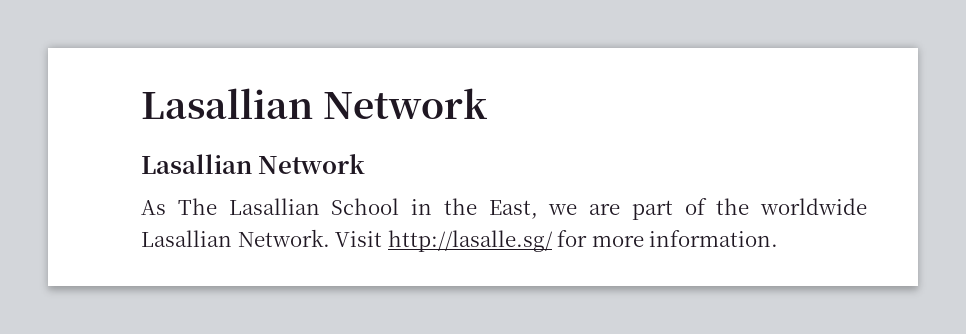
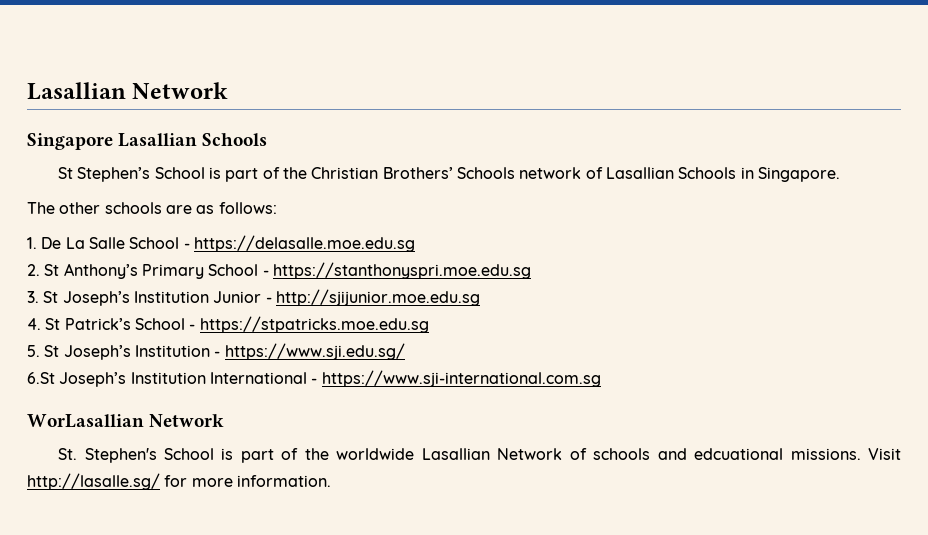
[141,88,487,119] [141,154,366,174] [141,198,620,219] Lasallian Network // Lasallian Network // As The Lasallian School in the East, we are -> [27,82,229,100] [27,133,268,150] [58,167,840,182] [27,202,277,214] [27,235,415,252] [27,262,531,279] [27,289,480,306] [27,316,429,333] [27,343,405,360] [27,370,601,387] [27,414,225,428] [58,448,234,463] Lasallian Network // Singapore Lasallian Schools // St Stephen’s School is part of the Christian Brothers’ Schools network of Lasallian Schools in Singapore. // The other schools are as follows: // 1. De La Salle School - https://delasalle.moe.edu.sg // 2. St Anthony’s Primary School - https://stanthonyspri.moe.edu.sg // 3. St Joseph’s Institution Junior - http://sjijunior.moe.edu.sg // 4. St Patrick’s School - https://stpatricks.moe.edu.sg // 5. St Joseph’s Institution - https://www.sji.edu.sg/ // 6.St Joseph’s Institution International - https://www.sji-international.com.sg // WorLasallian Network // St. Stephen's School is
[237,229,330,247] Network. -> [497,448,861,460] Network of schools and edcuational missions.

